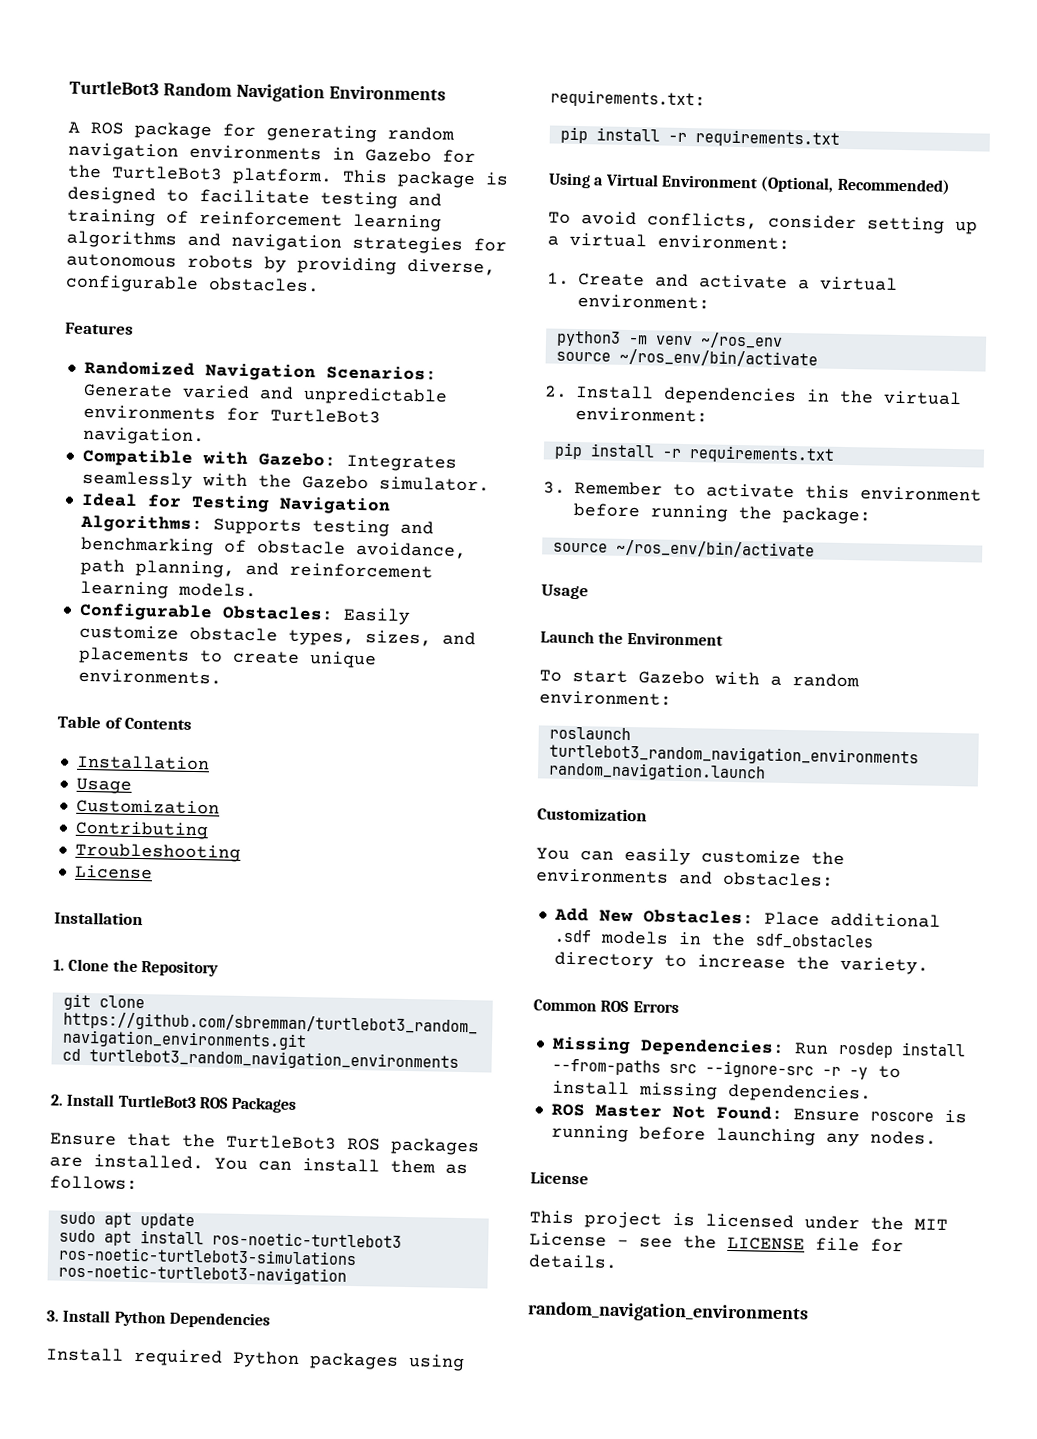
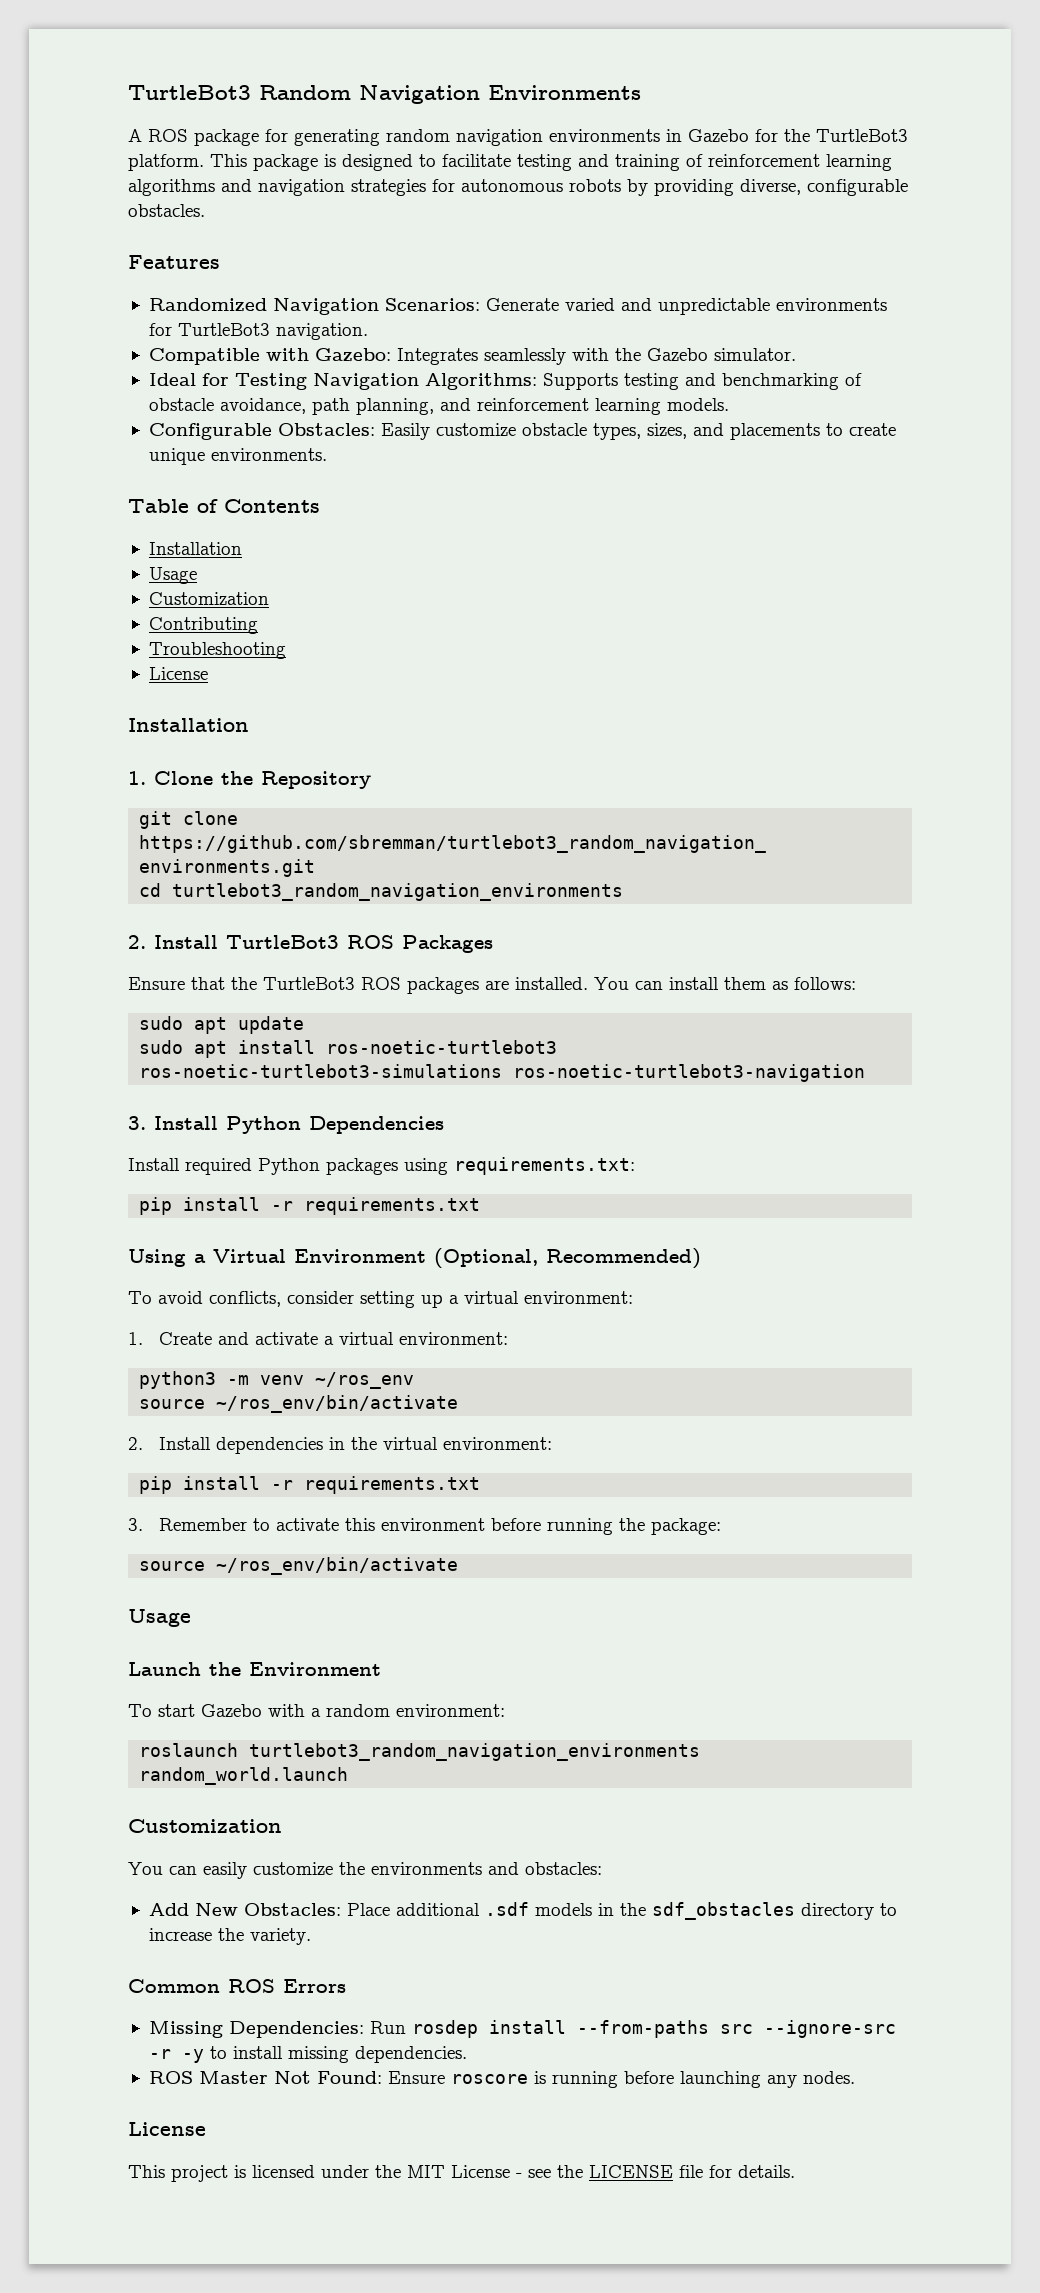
[547,761,766,782] random_navigation.launch -> [139,1767,349,1785] random_world.launch
[527,1301,809,1324] // random_navigation_environments -> (795, 2171) none

